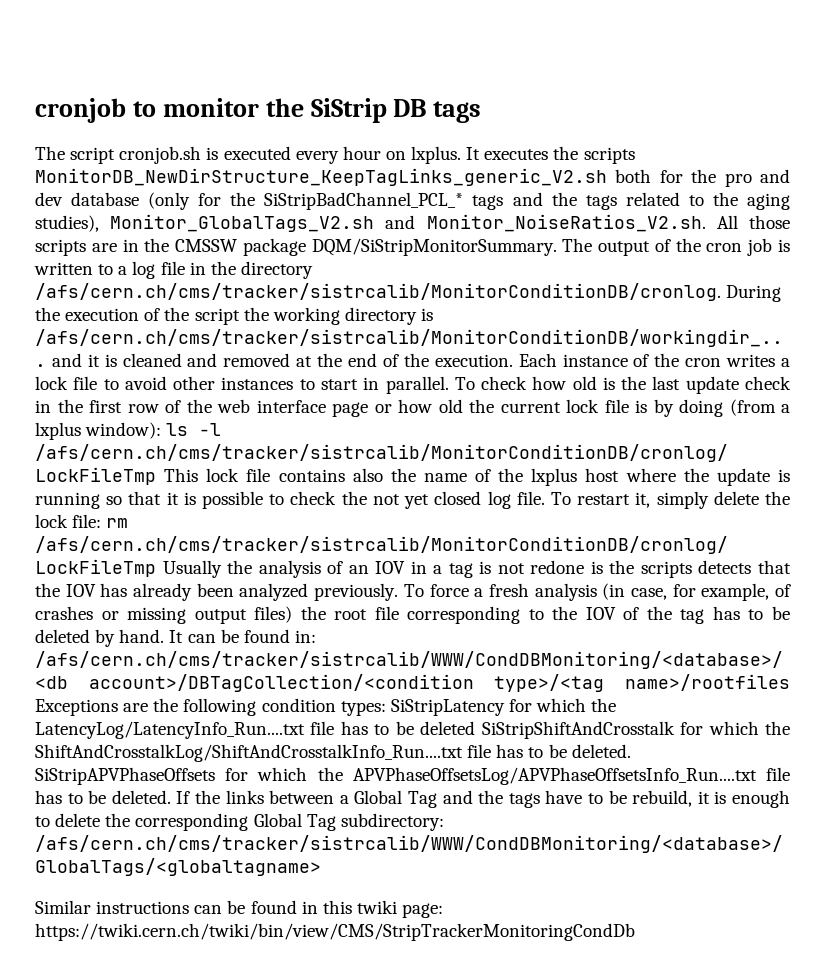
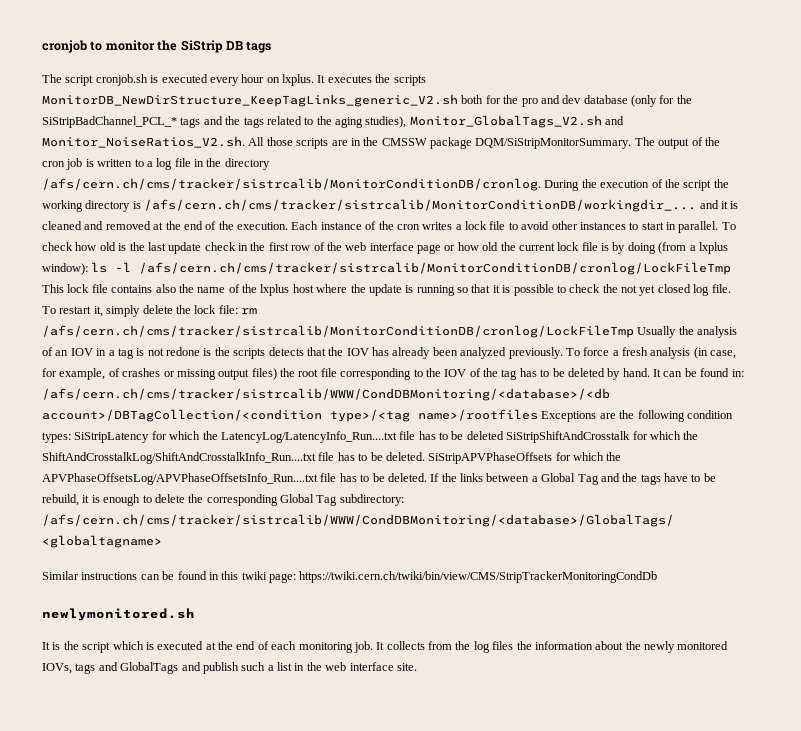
(635, 932) none -> [42,608,195,621] [42,641,729,653] [42,662,417,674] // newlymonitored.sh // It is the script which is executed at the end of each monitoring job. It collects from the log files the information about the newly monitored IOVs, tags and GlobalTags and publish such a list in the web interface site.

